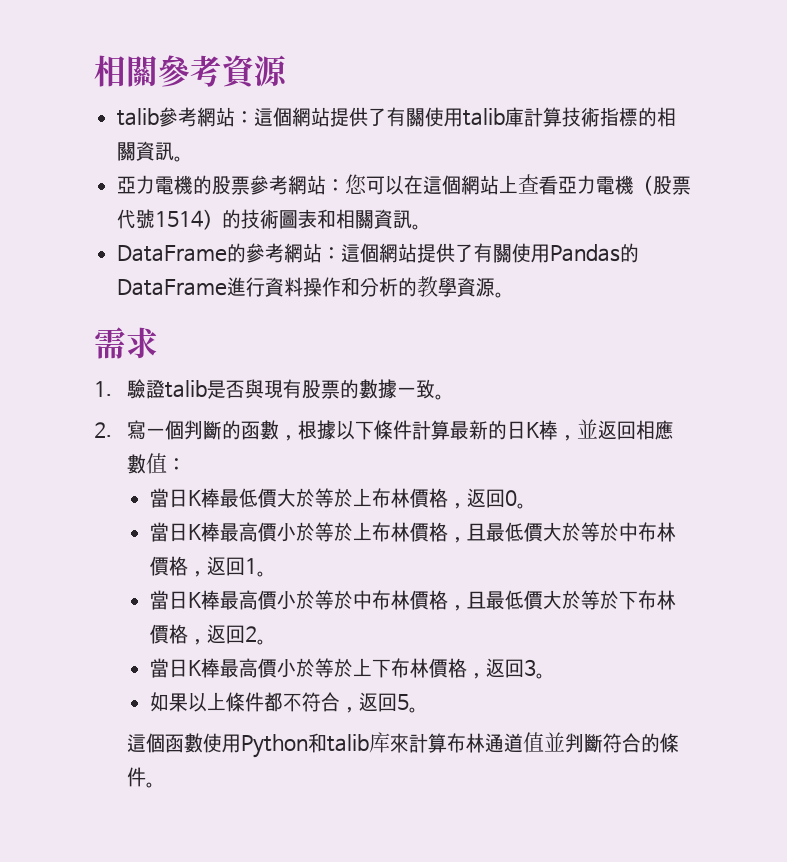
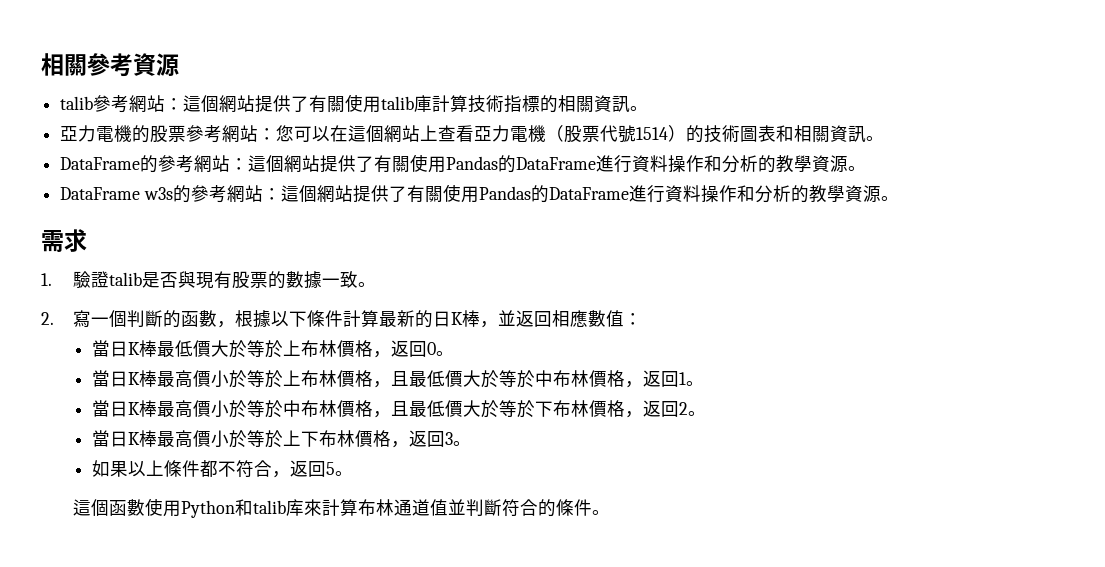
(505, 295) none -> [60,184,899,203] // DataFrame w3s的參考網站：這個網站提供了有關使用Pandas的DataFrame進行資料操作和分析的教學資源。

